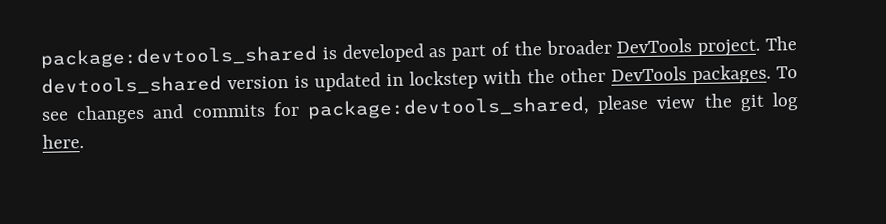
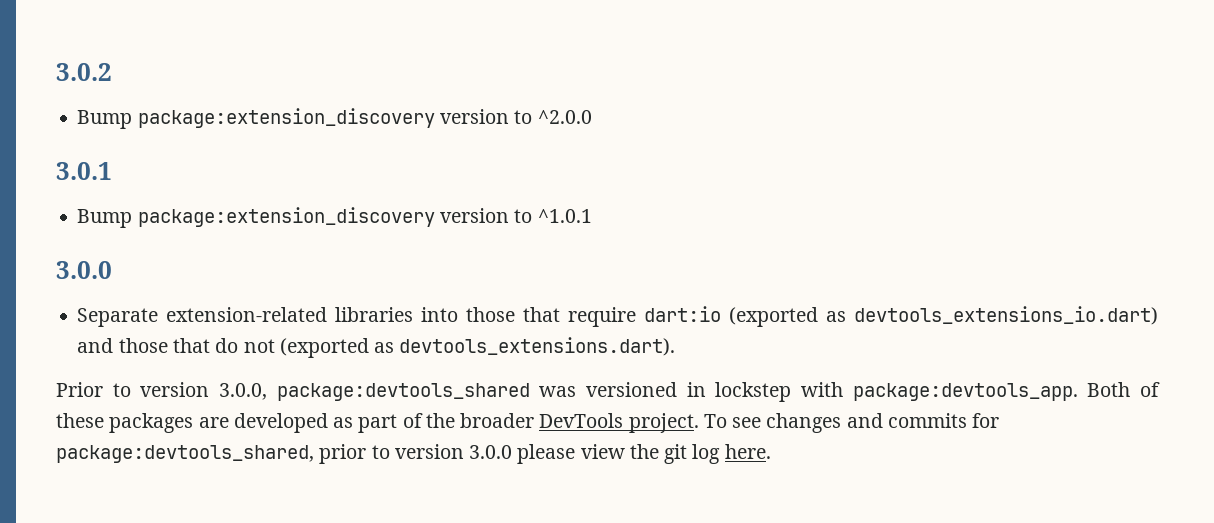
[40,45,337,69] package:devtools_shared is -> [56,63,112,81] [77,108,592,129] [56,162,112,180] [77,207,592,228] [56,261,112,279] [77,306,1158,327] [77,337,676,358] [56,382,1160,402] [56,413,229,433] 3.0.2 // Bump package:extension_discovery version to ^2.0.0 // 3.0.1 // Bump package:extension_discovery version to ^1.0.1 // 3.0.0 // Separate extension-related libraries into those that require dart:io (exported as devtools_extensions_io.dart) and those that do not (exported as devtools_extensions.dart). // Prior to version 3.0.0, package:devtools_shared was versioned in lockstep with package:devtools_app. Both of these packages are
[765,36,797,51] [41,64,771,96] The devtools_shared version is updated in lockstep with the other DevTools packages. -> (699, 423) none
(590, 108) none -> [319,444,513,464] prior to version 3.0.0

